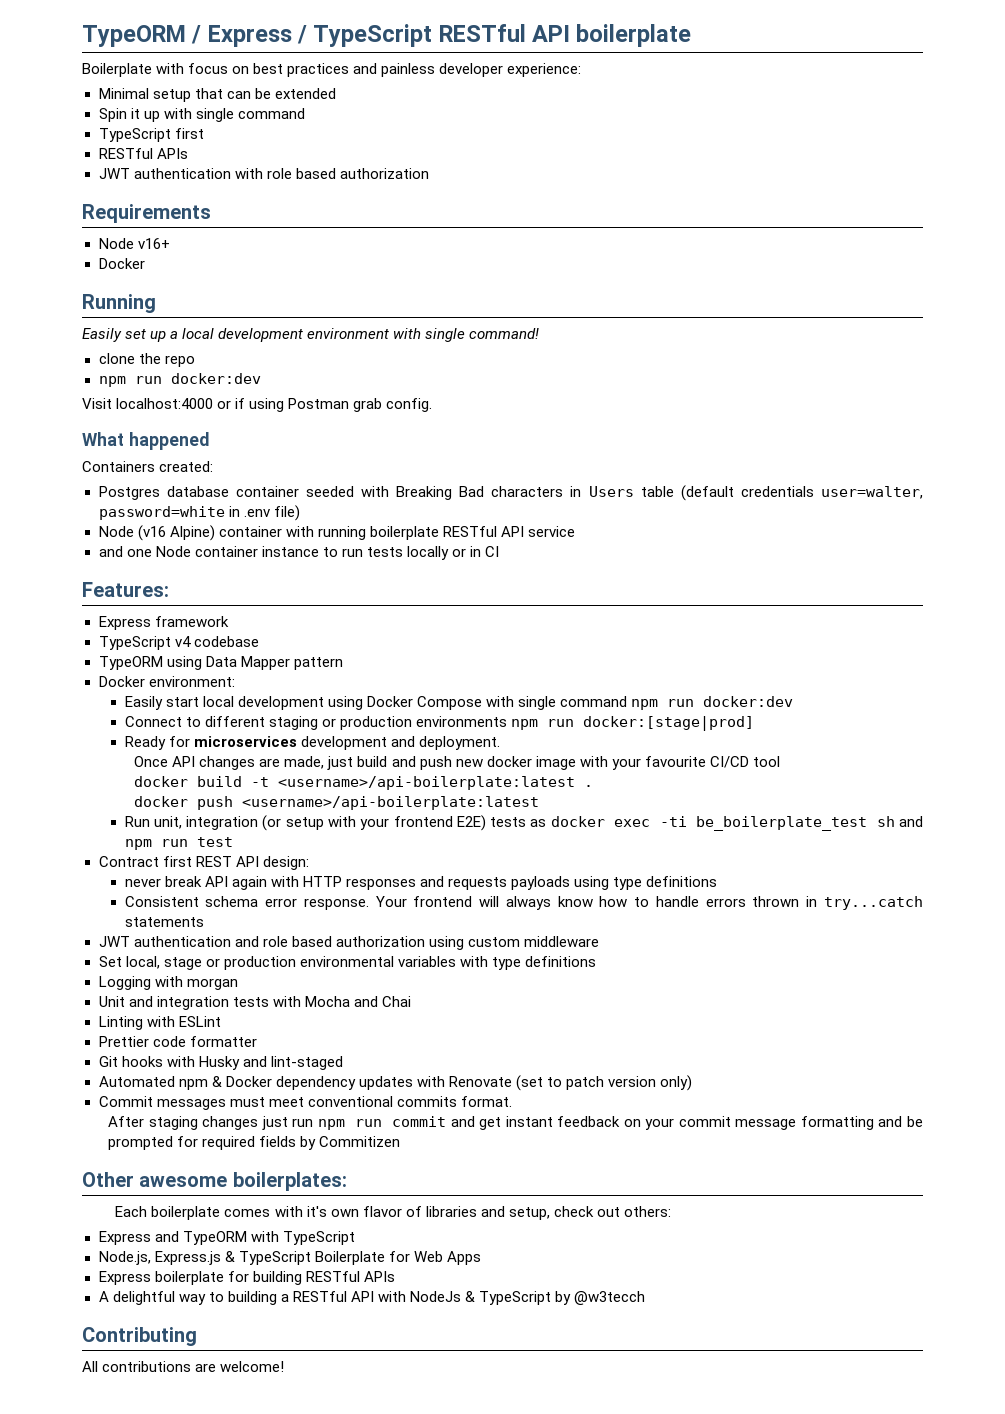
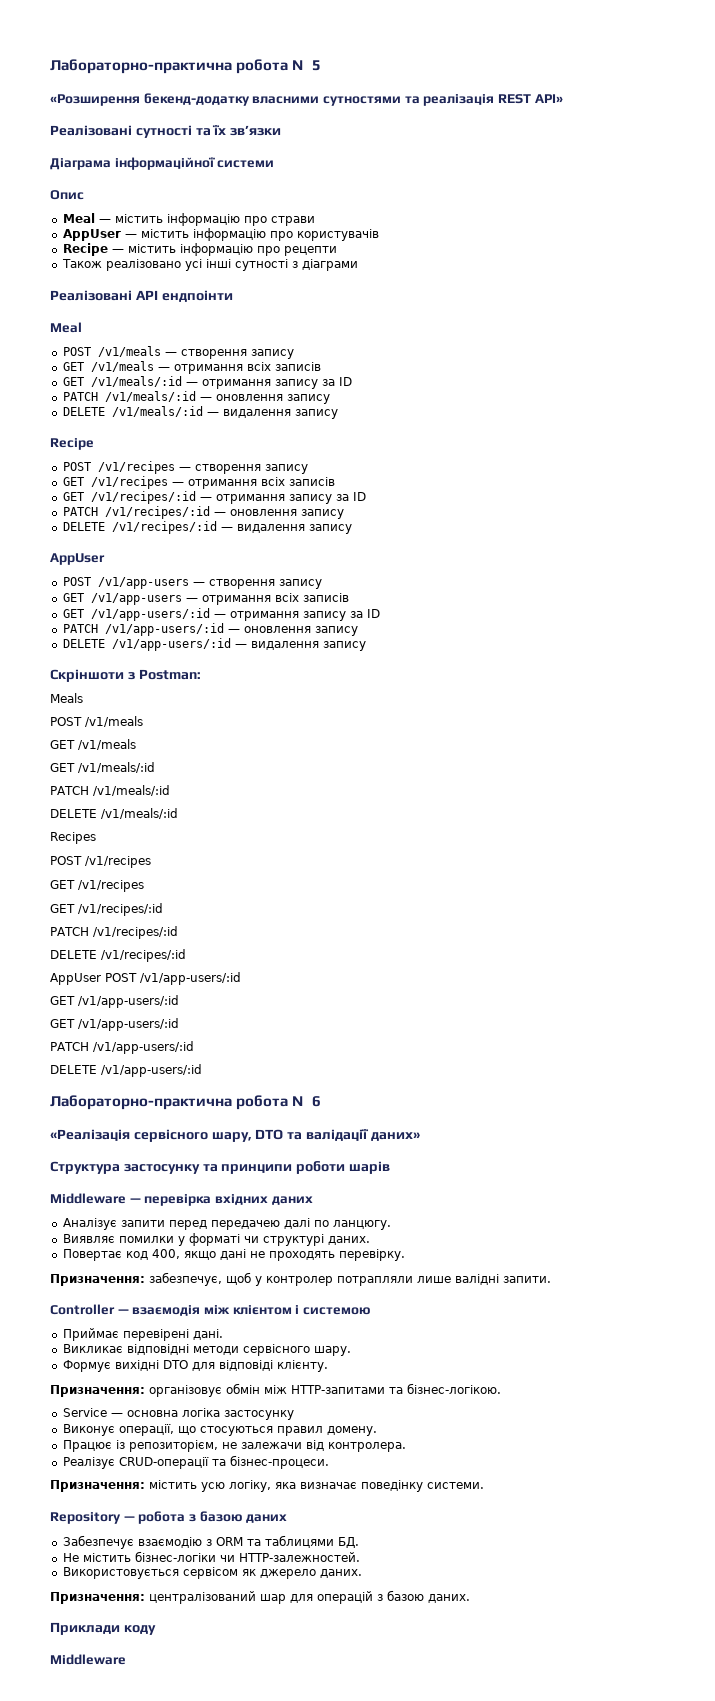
[82,24,692,47] [82,63,582,77] [98,88,336,102] [98,108,305,122] [98,128,204,142] [98,148,188,159] [98,168,429,179] [82,204,211,223] [98,238,170,249] [98,258,145,269] [82,294,156,313] [82,328,540,342] [98,353,195,367] [98,373,261,387] [82,398,433,412] [82,432,209,450] [82,461,214,472] [98,485,924,501] [98,505,300,521] [98,525,575,541] [98,546,500,560] [82,582,169,597] [98,616,229,630] [98,636,259,650] [98,656,343,670] [98,676,235,687] [124,696,794,710] [124,716,754,731] [124,736,500,750] [134,756,780,770] [134,776,594,790] [134,796,540,810] [124,815,924,831] [124,837,233,850] [98,856,309,870] [124,876,718,890] [124,896,923,910] [124,917,204,927] [98,936,599,950] [98,956,596,970] [98,976,238,990] [98,996,411,1010] [98,1016,221,1030] [98,1036,257,1047] [98,1056,343,1070] [98,1075,693,1091] [98,1096,512,1110] [108,1116,924,1130] [108,1136,401,1150] [82,1172,347,1191] [115,1206,672,1220] [98,1231,355,1245] [98,1251,481,1265] [98,1271,395,1285] [98,1291,646,1305] [82,1327,197,1346] [82,1361,285,1372] TypeORM / Express / TypeScript RESTful API boilerplate // Boilerplate with focus on best practices and painless developer experience: // Minimal setup that can be extended // Spin it up with single command // TypeScript first // RESTful APIs // JWT authentication with role based authorization // Requirements // Node v16+ // Docker // Running // Easily set up a local development environment with single command! // clone the repo // npm run docker:dev // Visit localhost:4000 or if using Postman grab config. // What happened // Containers created: // Postgres database container seeded with Breaking Bad characters in Users table (default credentials user=walter, password=white in .env file) // Node (v16 Alpine) container with running boilerplate RESTful API service // and one Node container instance to run tests locally or in CI // Features: // Express framework // TypeScript v4 codebase // TypeORM using Data Mapper pattern // Docker environment: // Easily start local development using Docker Compose with single command npm run docker:dev // Connect to different staging or production environments npm run docker:[stage|prod] // Ready for microservices development and deployment. // Once API changes are made, just build and push new docker image with your favourite CI/CD tool // docker build -t <username>/api-boilerplate:latest . // docker push <username>/api-boilerplate:latest // Run unit, integration (or setup with your frontend E2E) tests as docker exec -ti be_boilerplate_test sh and npm run test // Contract first REST API design: // never break API again with HTTP responses and requests payloads using type definitions // Consistent schema error response. Your frontend will always know how to handle errors thrown in try...catch statements // JWT authentication and role based authorization using custom middleware // Set local, stage or production environmental variables with type definitions // Logging with morgan // Unit and integration tests with Mocha and Chai // Linting with ESLint // Prettier code formatter // Git hooks with Husky and lint-staged // Automated npm & Docker dependency updates with Renovate (set to patch version only) // Commit messages must meet conventional commits format. // After staging changes just run npm run commit and get instant feedback on your commit message formatting and be prompted for required fields by Commitizen // Other awesome boilerplates: // Each boilerplate comes with it's own flavor of libraries and setup, check out others: // Express and TypeORM with TypeScript // Node.js, Express.js & TypeScript Boilerplate for Web Apps // Express boilerplate for building RESTful APIs // A delightful way to building a RESTful API with NodeJs & TypeScript by @w3tecch // Contributing // All contributions are welcome! -> [50,59,322,74] [50,93,563,106] [50,125,282,138] [50,157,275,170] [50,190,84,200] [62,213,315,226] [62,228,379,241] [62,243,337,256] [61,259,358,271] [50,290,233,302] [50,322,82,333] [62,346,294,359] [62,361,321,374] [62,376,352,389] [62,391,330,404] [62,406,338,419] [50,438,94,450] [62,461,308,474] [62,476,335,489] [62,491,366,504] [62,506,344,519] [62,521,352,534] [50,553,105,565] [62,577,322,589] [62,593,349,605] [62,608,380,621] [62,623,358,636] [62,638,366,651] [50,669,201,682] [50,693,83,703] [50,716,143,727] [50,739,136,750] [50,762,155,773] [50,785,170,796] [50,808,178,819] [50,832,96,844] [50,856,151,868] [50,880,144,892] [50,903,163,916] [50,926,178,939] [50,949,186,962] [50,972,241,985] [50,995,179,1008] [50,1018,179,1031] [50,1041,194,1054] [50,1064,202,1077] [50,1095,322,1110] [50,1129,420,1142] [50,1161,390,1174] [50,1193,313,1206] [62,1218,391,1230] [62,1233,370,1246] [62,1249,405,1261] [50,1272,551,1286] [50,1304,371,1316] [62,1328,223,1341] [62,1344,351,1356] [62,1360,328,1372] [50,1383,501,1397] [62,1408,294,1420] [62,1424,377,1436] [62,1440,406,1452] [62,1455,329,1469] [50,1480,484,1492] [50,1511,288,1524] [62,1535,359,1549] [62,1551,360,1562] [62,1567,362,1579] [50,1590,470,1604] [50,1622,156,1635] [50,1654,126,1665] Лабораторно-практична робота №5 // «Розширення бекенд-додатку власними сутностями та реалізація REST API» // Реалізовані сутності та їх зв’язки // Діаграма інформаційної системи // Опис // Meal — містить інформацію про страви // AppUser — містить інформацію про користувачів // Recipe — містить інформацію про рецепти // Також реалізовано усі інші сутності з діаграми // Реалізовані API ендпоінти // Meal // POST /v1/meals — створення запису // GET /v1/meals — отримання всіх записів // GET /v1/meals/:id — отримання запису за ID // PATCH /v1/meals/:id — оновлення запису // DELETE /v1/meals/:id — видалення запису // Recipe // POST /v1/recipes — створення запису // GET /v1/recipes — отримання всіх записів // GET /v1/recipes/:id — отримання запису за ID // PATCH /v1/recipes/:id — оновлення запису // DELETE /v1/recipes/:id — видалення запису // AppUser // POST /v1/app-users — створення запису // GET /v1/app-users — отримання всіх записів // GET /v1/app-users/:id — отримання запису за ID // PATCH /v1/app-users/:id — оновлення запису // DELETE /v1/app-users/:id — видалення запису // Скріншоти з Postman: // Meals // POST /v1/meals // GET /v1/meals // GET /v1/meals/:id // PATCH /v1/meals/:id // DELETE /v1/meals/:id // Recipes // POST /v1/recipes // GET /v1/recipes // GET /v1/recipes/:id // PATCH /v1/recipes/:id // DELETE /v1/recipes/:id // AppUser POST /v1/app-users/:id // GET /v1/app-users/:id // GET /v1/app-users/:id // PATCH /v1/app-users/:id // DELETE /v1/app-users/:id // Лабораторно-практична робота №6 // «Реалізація сервісного шару, DTO та валідації даних» // Структура застосунку та принципи роботи шарів // Middleware — перевірка вхідних даних // Аналізує запити перед передачею далі по ланцюгу. // Виявляє помилки у форматі чи структурі даних. // Повертає код 400, якщо дані не проходять перевірку. // Призначення: забезпечує, щоб у контролер потрапляли лише валідні запити. // Controller — взаємодія між клієнтом і системою // Приймає перевірені дані. // Викликає відповідні методи сервісного шару. // Формує вихідні DTO для відповіді клієнту. // Призначення: організовує обмін між HTTP-запитами та бізнес-логікою. // Service — основна логіка застосунку // Виконує операції, що стосуються правил домену. // Працює із репозиторієм, не залежачи від контролера. // Реалізує CRUD-операції та бізнес-процеси. // Призначення: містить усю логіку, яка визначає поведінку системи. // Repository — робота з базою даних // Забезпечує взаємодію з ORM та таблицями БД. // Не містить бізнес-логіки чи HTTP-залежностей. // Використовується сервісом як джерело даних. // Призначення: централізований шар для операцій з базою даних. // Приклади коду // Middleware

